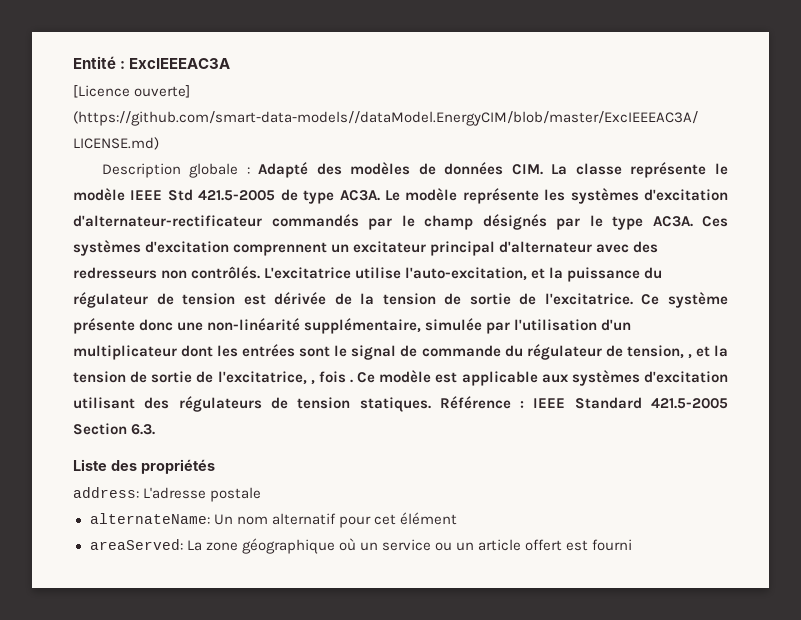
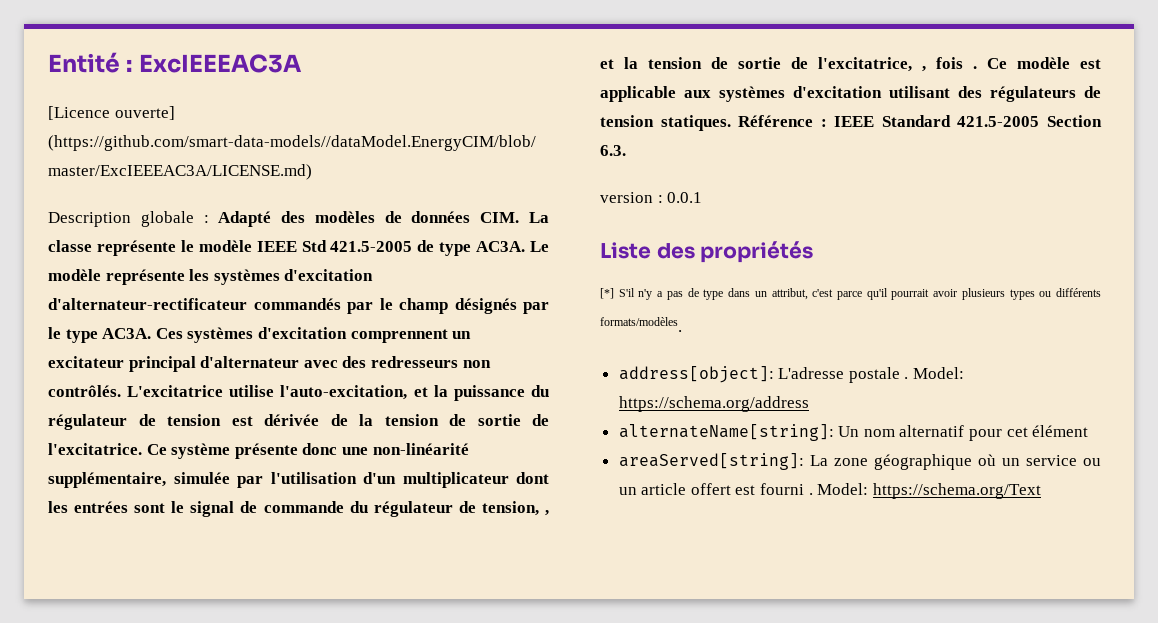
(156, 429) none -> [600,192,703,203] // version : 0.0.1
[73,487,262,502] [89,513,210,524] address: L'adresse postale // alternateName: -> [600,288,1101,300] [600,317,682,332] [618,366,965,383] [618,396,809,412] [618,424,834,441] [*] S'il n'y a pas de type dans un attribut, c'est parce qu'il pourrait avoir plusieurs types ou différents formats/modèles. // address[object]: L'adresse postale . Model: https://schema.org/address // alternateName[string]:
[89,539,183,550] areaServed: -> [618,453,804,470] areaServed[string]:
(633, 545) none -> [808,483,1041,499] . Model: https://schema.org/Text

